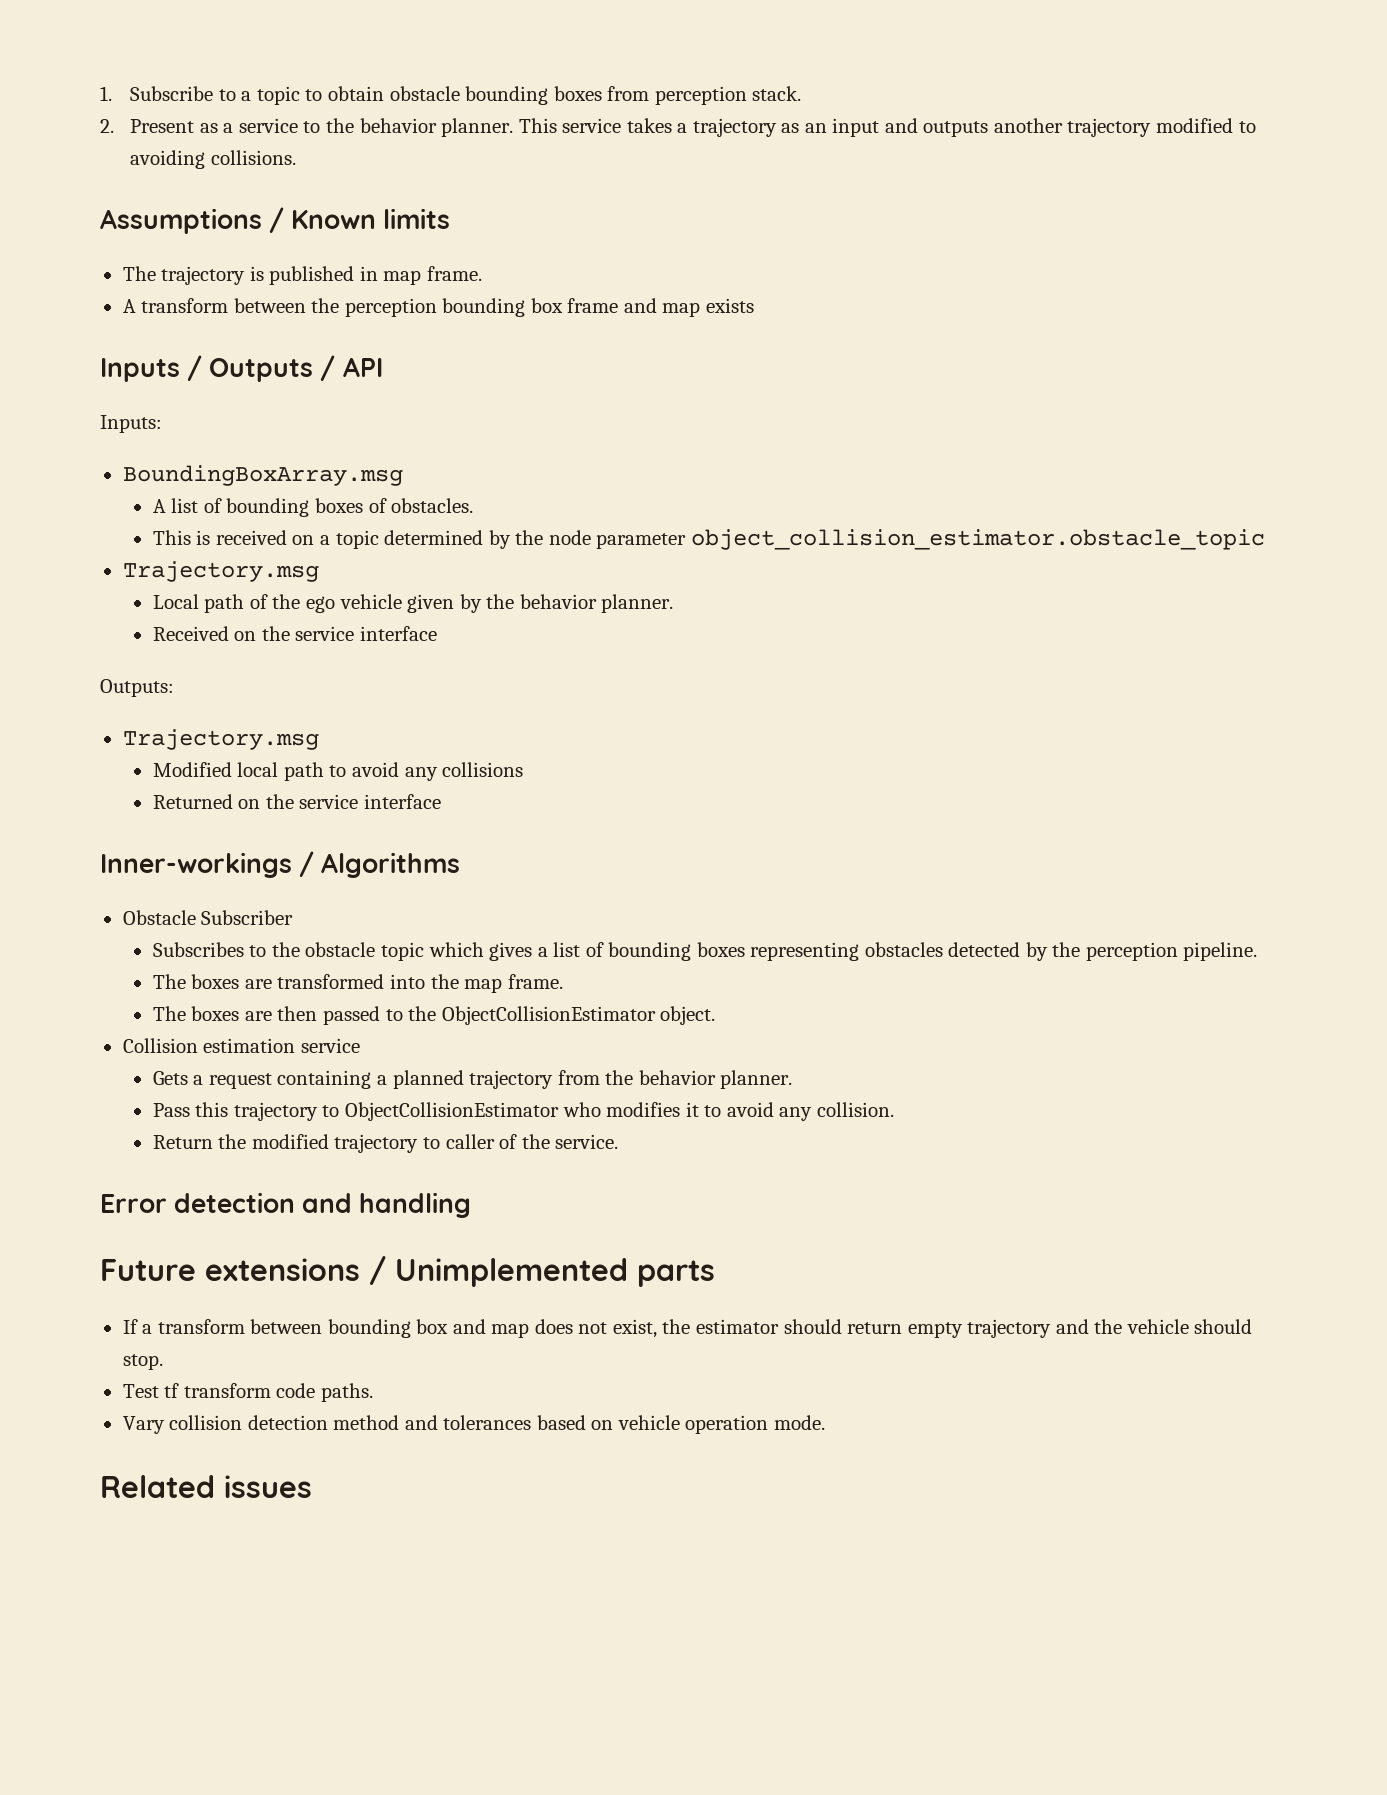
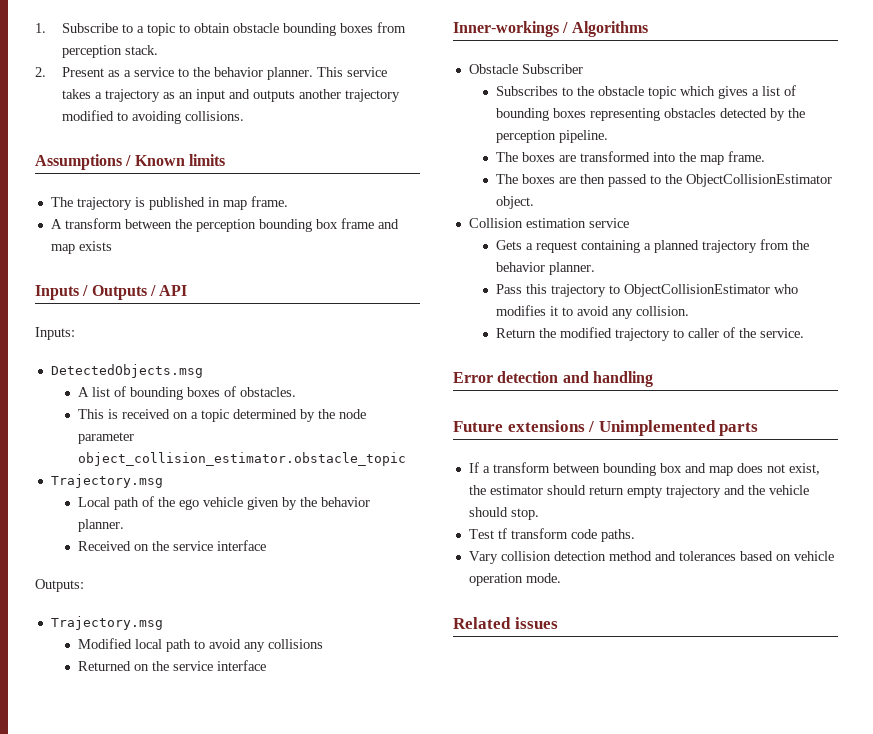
[122,465,403,486] BoundingBoxArray.msg -> [50,364,203,378] DetectedObjects.msg

